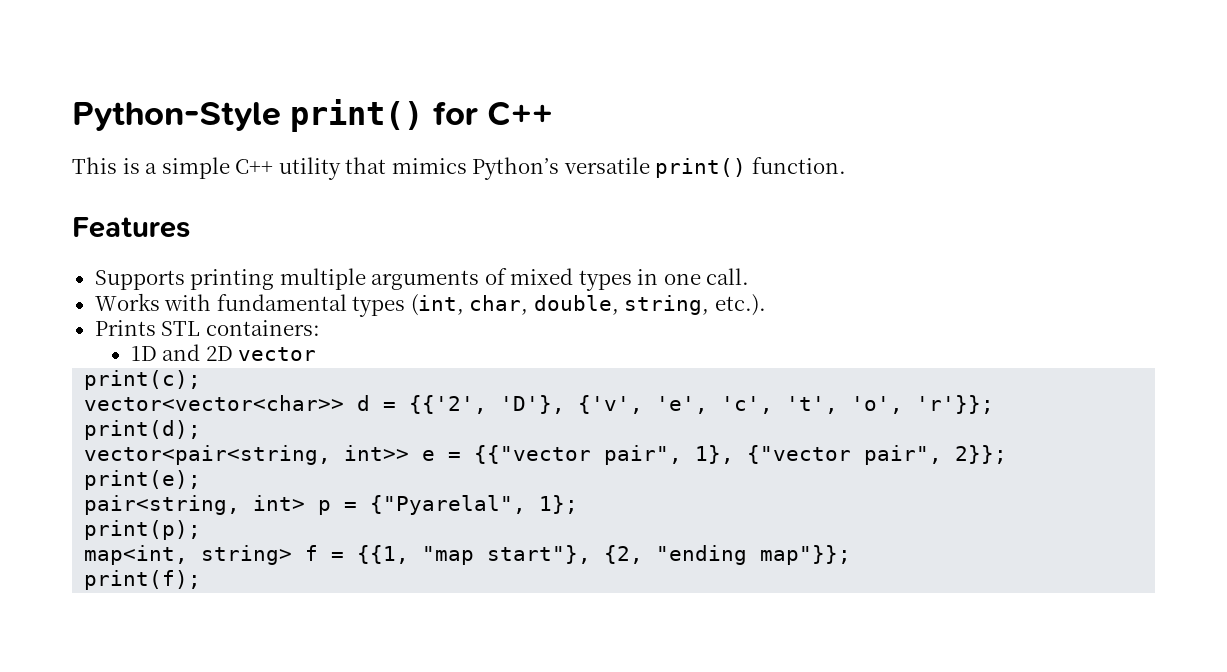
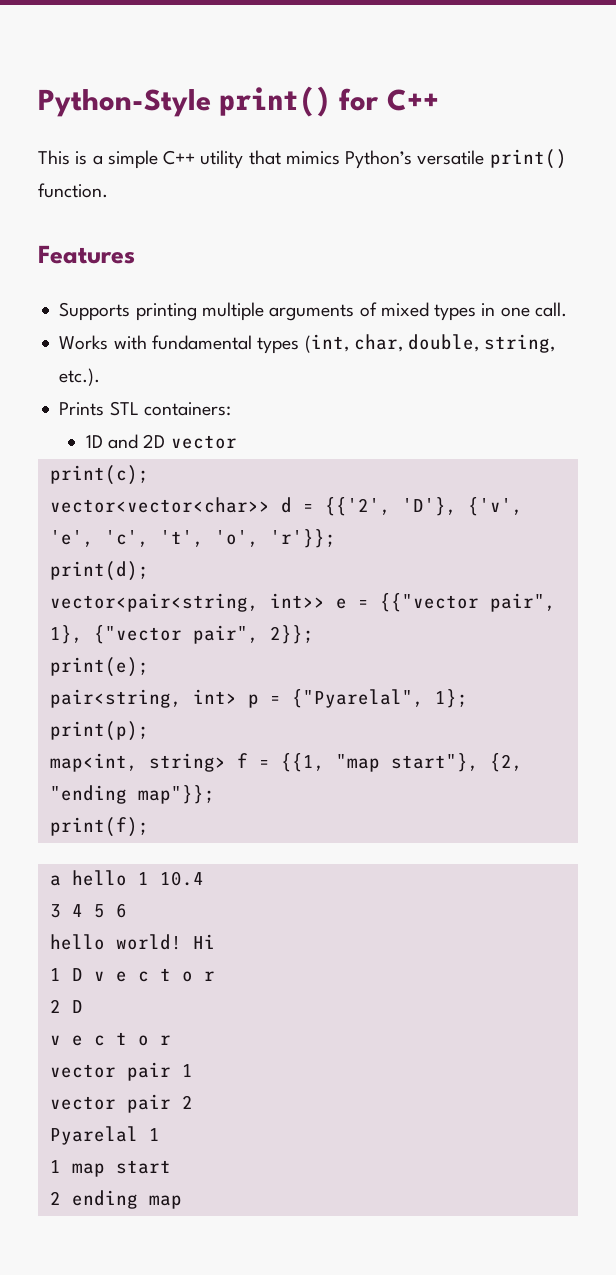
(202, 580) none -> [49,870,204,886] [49,903,127,918] [49,934,215,950] [49,968,215,982] [49,999,83,1013] [49,1032,171,1046] [49,1062,193,1081] [49,1094,193,1113] [49,1126,160,1145] [49,1160,171,1177] [49,1190,182,1209] // a hello 1 10.4 // 3 4 5 6 // hello world! Hi // 1 D v e c t o r // 2 D // v e c t o r // vector pair 1 // vector pair 2 // Pyarelal 1 // 1 map start // 2 ending map

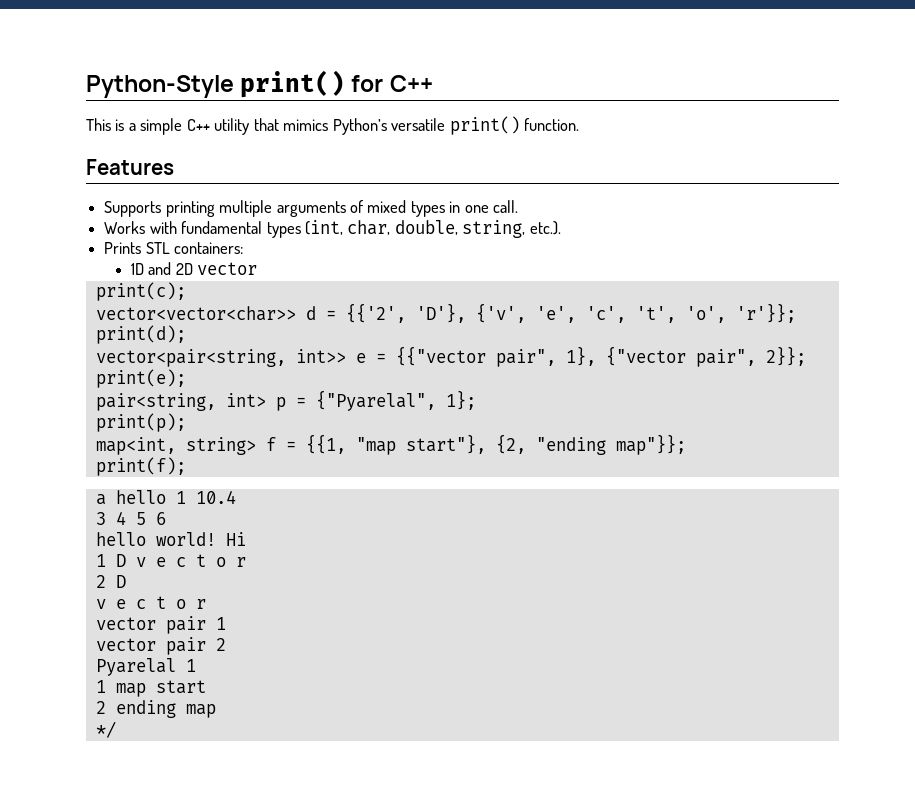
(182, 1202) none -> [95,721,116,738] // */

